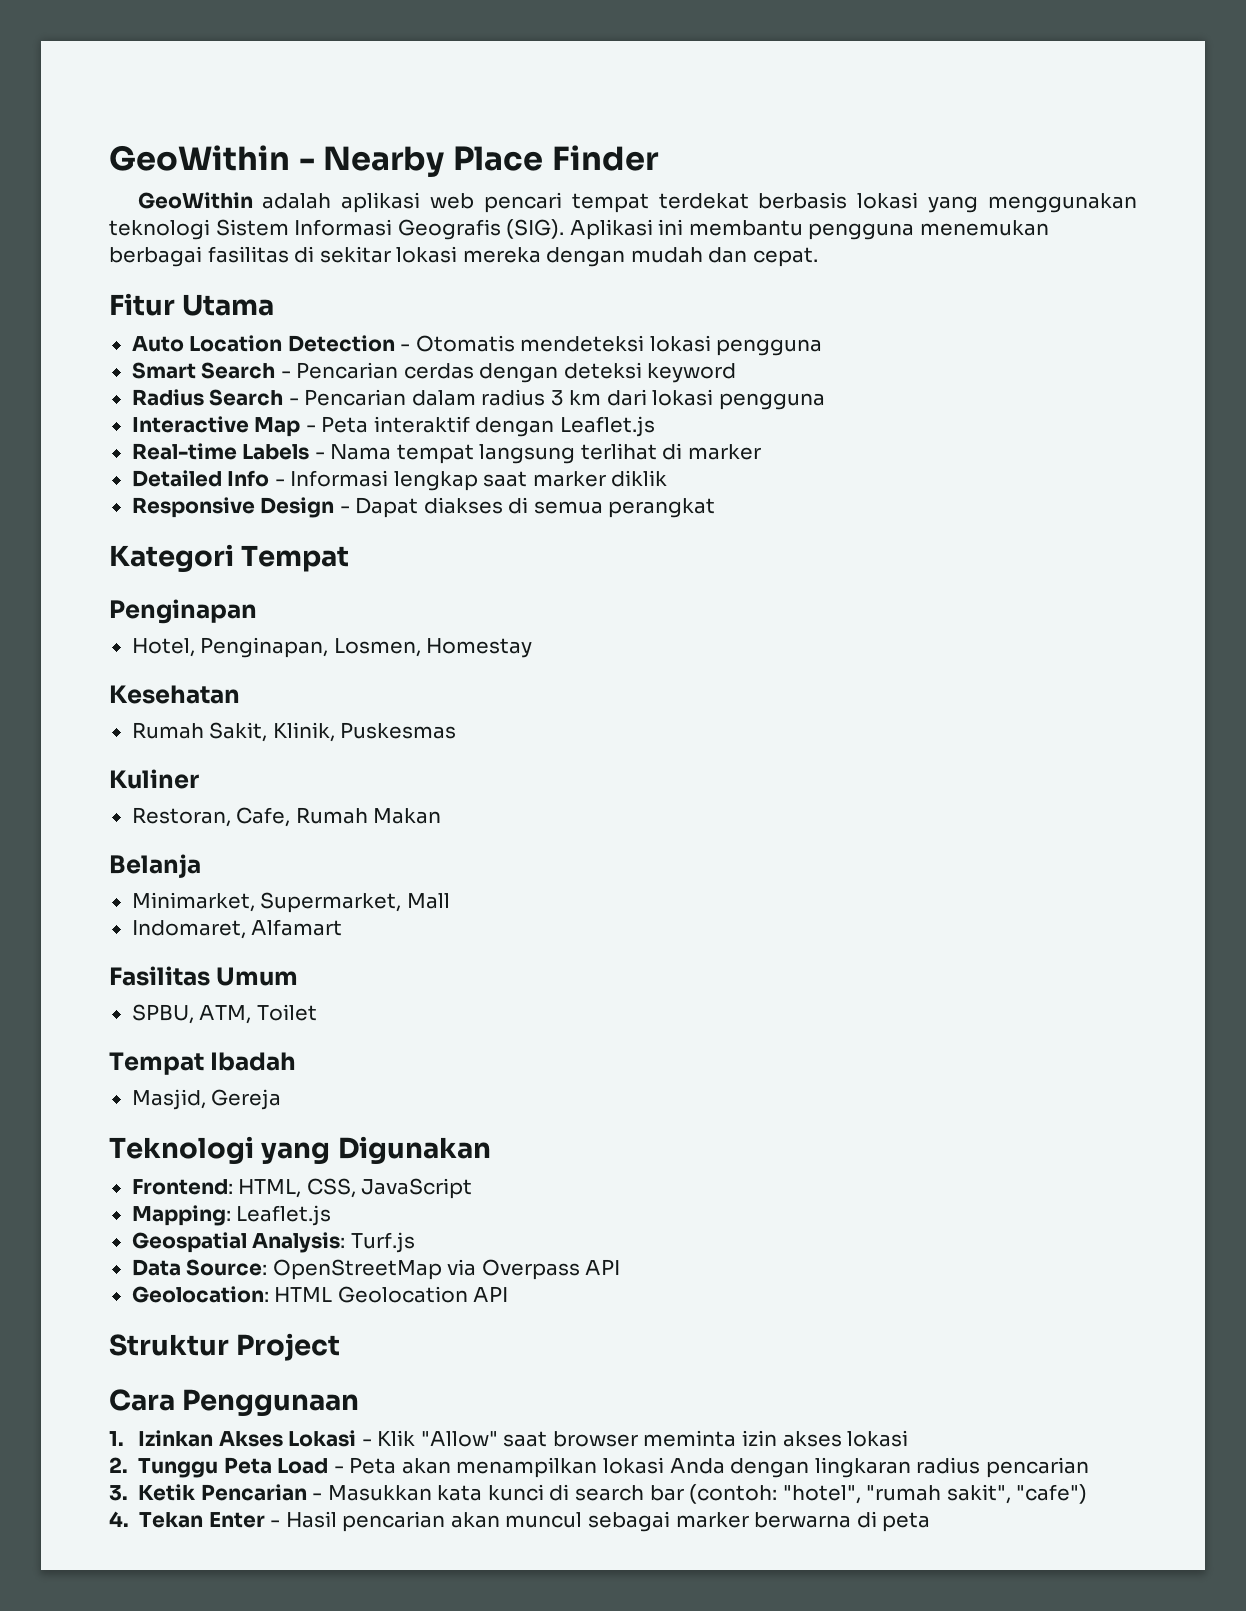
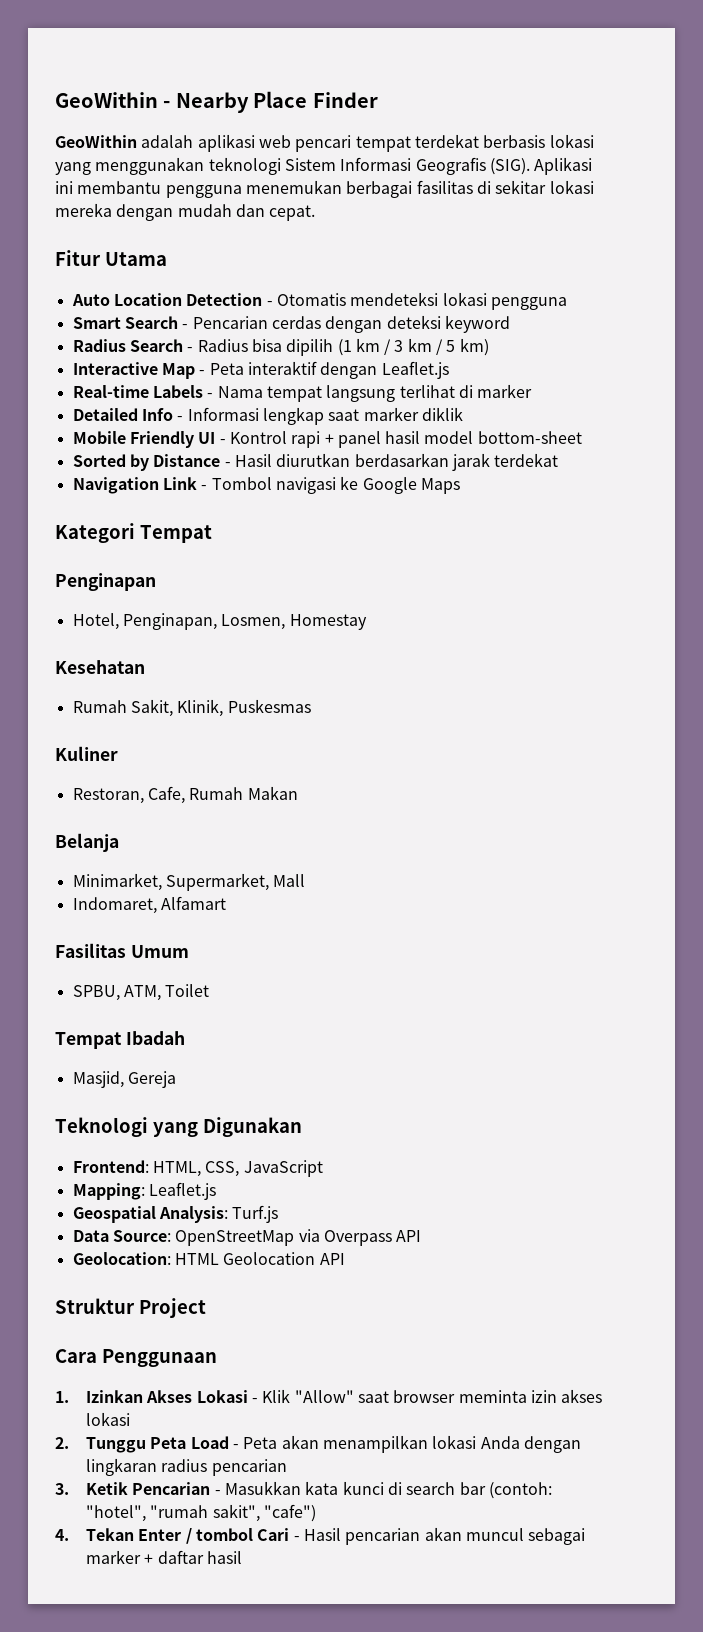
[304,389,825,410] Pencarian dalam radius 3 km dari lokasi pengguna -> [197,338,489,356] Radius bisa dipilih (1 km / 3 km / 5 km)
[131,497,716,518] Responsive Design - Dapat diakses di semua perangkat -> [72,431,582,448] [72,453,559,471] [72,476,460,494] Mobile Friendly UI - Kontrol rapi + panel hasil model bottom-sheet // Sorted by Distance - Hasil diurutkan berdasarkan jarak terdekat // Navigation Link - Tombol navigasi ke Google Maps
(265, 1520) none -> [185,1528,290,1544] / tombol Cari
[754,1511,931,1532] berwarna di peta -> [144,1550,242,1564] + daftar hasil

